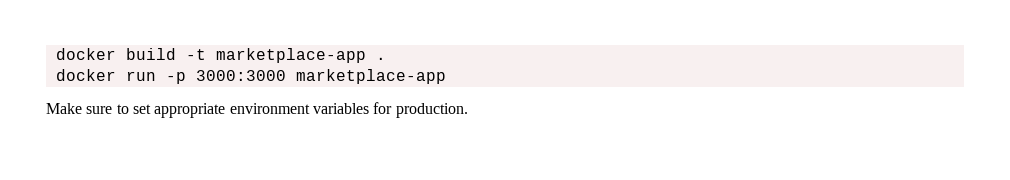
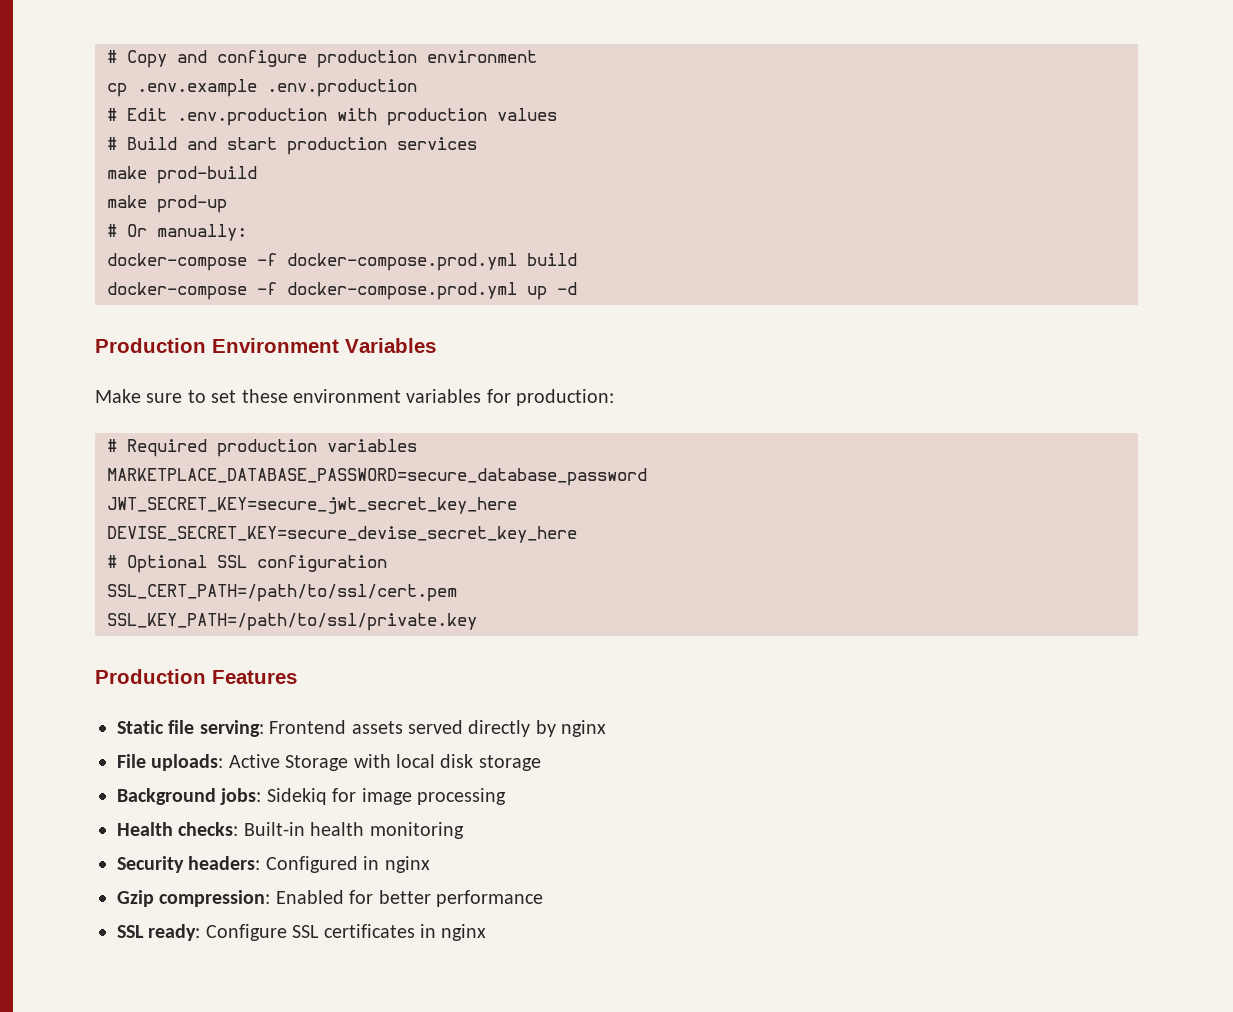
[55,48,386,63] [55,69,446,84] docker build -t marketplace-app . // docker run -p 3000:3000 marketplace-app -> [107,50,537,68] [107,79,417,97] [107,108,557,126] [107,137,477,155] [107,166,257,184] [107,195,227,213] [107,224,247,241] [107,253,577,271] [107,282,577,300] [95,338,436,353] # Copy and configure production environment // cp .env.example .env.production // # Edit .env.production with production values // # Build and start production services // make prod-build // make prod-up // # Or manually: // docker-compose -f docker-compose.prod.yml build // docker-compose -f docker-compose.prod.yml up -d // Production Environment Variables
[154,103,226,118] appropriate -> [241,389,288,403] these
[395,103,468,118] production. -> [516,389,615,406] [107,439,417,457] [107,468,647,486] [107,497,517,514] [107,526,577,543] [107,555,387,573] [107,584,457,602] [107,613,477,631] [95,669,297,684] [117,720,607,737] [117,754,541,771] [117,788,506,805] [117,822,464,839] [117,856,430,873] [117,890,543,907] [117,924,487,941] production: // # Required production variables // MARKETPLACE_DATABASE_PASSWORD=secure_database_password // JWT_SECRET_KEY=secure_jwt_secret_key_here // DEVISE_SECRET_KEY=secure_devise_secret_key_here // # Optional SSL configuration // SSL_CERT_PATH=/path/to/ssl/cert.pem // SSL_KEY_PATH=/path/to/ssl/private.key // Production Features // Static file serving: Frontend assets served directly by nginx // File uploads: Active Storage with local disk storage // Background jobs: Sidekiq for image processing // Health checks: Built-in health monitoring // Security headers: Configured in nginx // Gzip compression: Enabled for better performance // SSL ready: Configure SSL certificates in nginx

